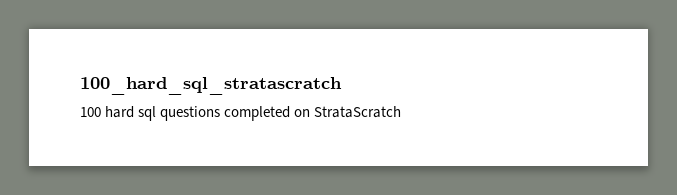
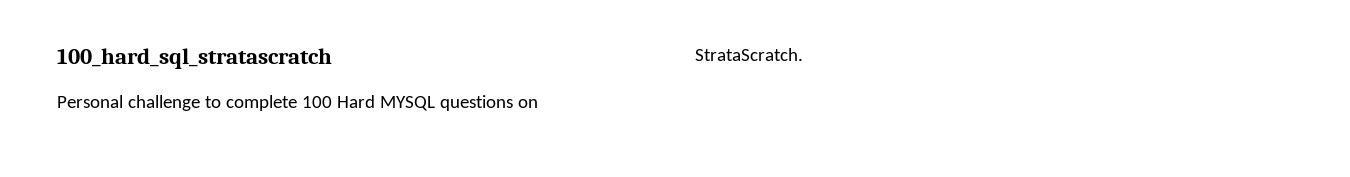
[80,106,402,121] 100 hard sql questions completed on StrataScratch -> [57,95,538,111] [695,48,803,61] Personal challenge to complete 100 Hard MYSQL questions on StrataScratch.

